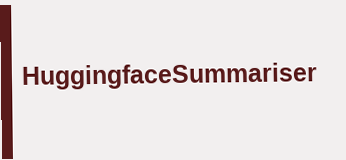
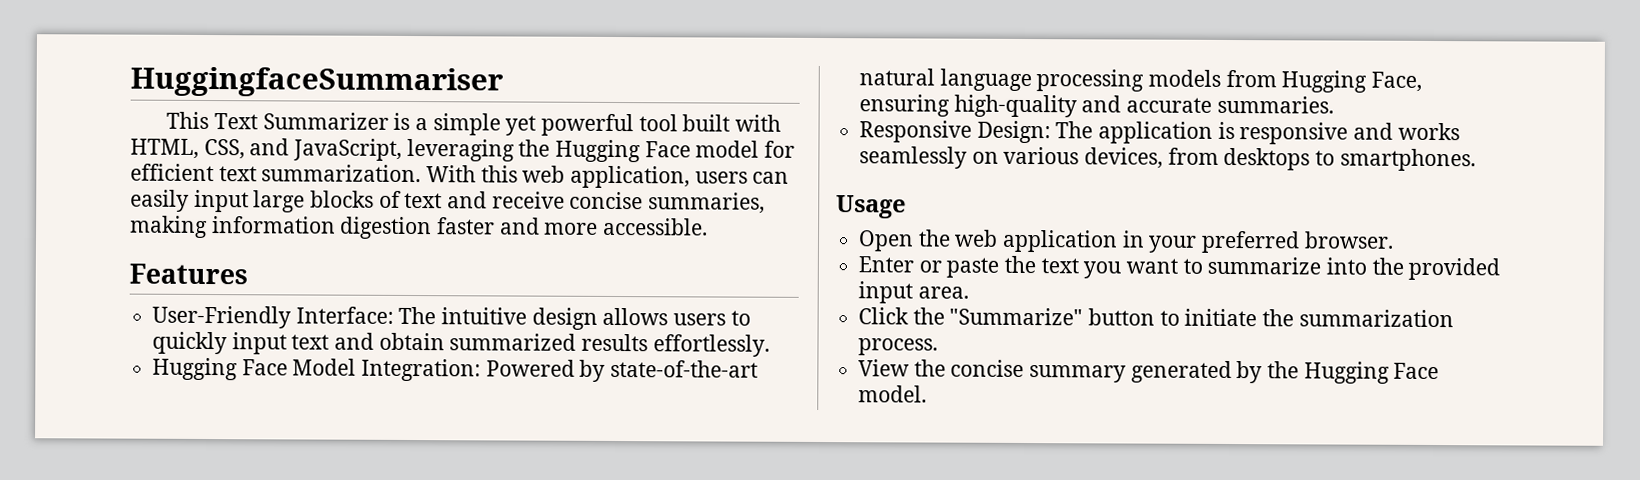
(318, 76) none -> [166,111,781,137] [130,138,796,163] [130,163,790,189] [130,189,766,214] [130,215,709,240] [129,263,248,285] [152,305,751,330] [152,331,770,357] [152,357,759,382] [859,68,1423,93] [859,94,1334,118] [859,120,1460,145] [859,146,1476,172] [836,195,906,219] [858,229,1394,254] [858,255,1501,281] [858,281,969,304] [858,307,1454,328] [858,338,939,356] [858,359,1440,384] [858,385,928,403] // This Text Summarizer is a simple yet powerful tool built with HTML, CSS, and JavaScript, leveraging the Hugging Face model for efficient text summarization. With this web application, users can easily input large blocks of text and receive concise summaries, making information digestion faster and more accessible. // Features // User-Friendly Interface: The intuitive design allows users to quickly input text and obtain summarized results effortlessly. // Hugging Face Model Integration: Powered by state-of-the-art natural language processing models from Hugging Face, ensuring high-quality and accurate summaries. // Responsive Design: The application is responsive and works seamlessly on various devices, from desktops to smartphones. // Usage // Open the web application in your preferred browser. // Enter or paste the text you want to summarize into the provided input area. // Click the "Summarize" button to initiate the summarization process. // View the concise summary generated by the Hugging Face model.

